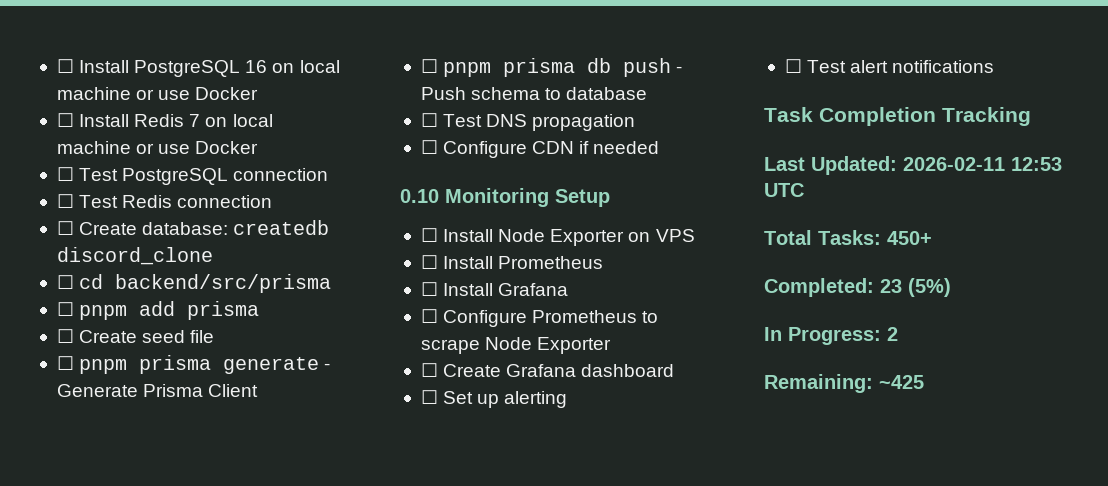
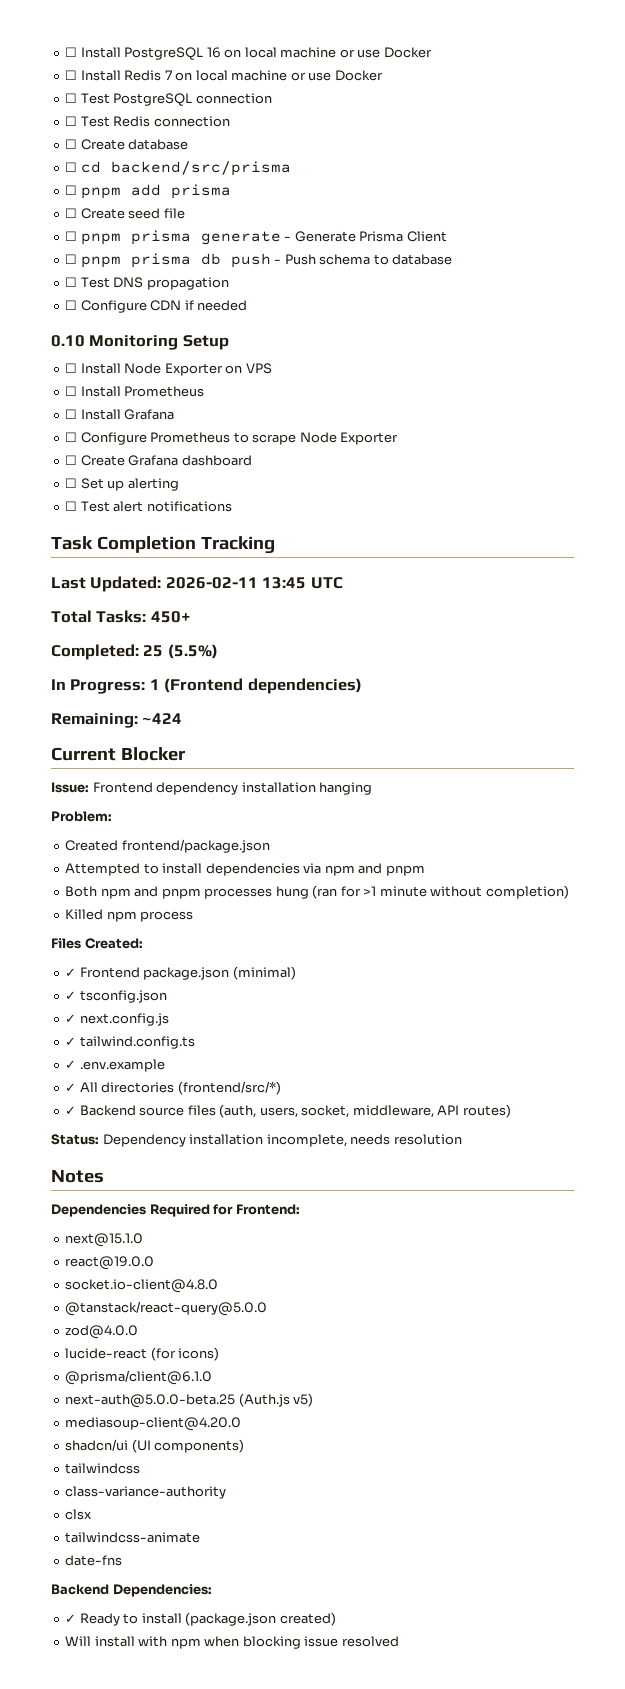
[142,220,330,235] [56,247,213,265] database: createdb discord_clone -> [128,139,189,150] database
[1011,157,1062,171] 12:53 -> [262,577,307,589] 13:45
[880,278,951,297] 23 (5%) -> [143,644,218,659] 25 (5.5%)
[887,327,898,341] [764,374,924,393] 2 // Remaining: ~425 -> [149,678,362,694] [51,713,183,728] [51,747,186,761] [51,782,373,795] [51,811,112,822] [65,839,270,853] [65,863,425,876] [65,885,569,899] [65,909,194,922] [51,938,143,949] [65,966,296,980] [65,990,167,1003] [65,1013,169,1026] [65,1036,195,1049] [65,1059,165,1072] [65,1081,281,1095] [65,1104,511,1118] [51,1134,462,1147] [51,1170,104,1183] [51,1204,300,1217] [65,1233,144,1247] [65,1256,155,1270] [65,1279,219,1293] [65,1301,268,1316] [65,1325,139,1339] [65,1347,220,1361] [65,1370,213,1385] [65,1393,314,1408] [65,1417,242,1431] [65,1439,245,1453] [65,1463,141,1474] [65,1486,227,1499] [65,1509,93,1520] [65,1532,201,1543] [65,1555,123,1566] [51,1584,212,1597] [65,1612,336,1626] [65,1636,399,1649] 1 (Frontend dependencies) // Remaining: ~424 // Current Blocker // Issue: Frontend dependency installation hanging // Problem: // Created frontend/package.json // Attempted to install dependencies via npm and pnpm // Both npm and pnpm processes hung (ran for >1 minute without completion) // Killed npm process // Files Created: // ✓ Frontend package.json (minimal) // ✓ tsconfig.json // ✓ next.config.js // ✓ tailwind.config.ts // ✓ .env.example // ✓ All directories (frontend/src/*) // ✓ Backend source files (auth, users, socket, middleware, API routes) // Status: Dependency installation incomplete, needs resolution // Notes // Dependencies Required for Frontend: // next@15.1.0 // react@19.0.0 // socket.io-client@4.8.0 // @tanstack/react-query@5.0.0 // zod@4.0.0 // lucide-react (for icons) // @prisma/client@6.1.0 // next-auth@5.0.0-beta.25 (Auth.js v5) // mediasoup-client@4.20.0 // shadcn/ui (UI components) // tailwindcss // class-variance-authority // clsx // tailwindcss-animate // date-fns // Backend Dependencies: // ✓ Ready to install (package.json created) // Will install with npm when blocking issue resolved

